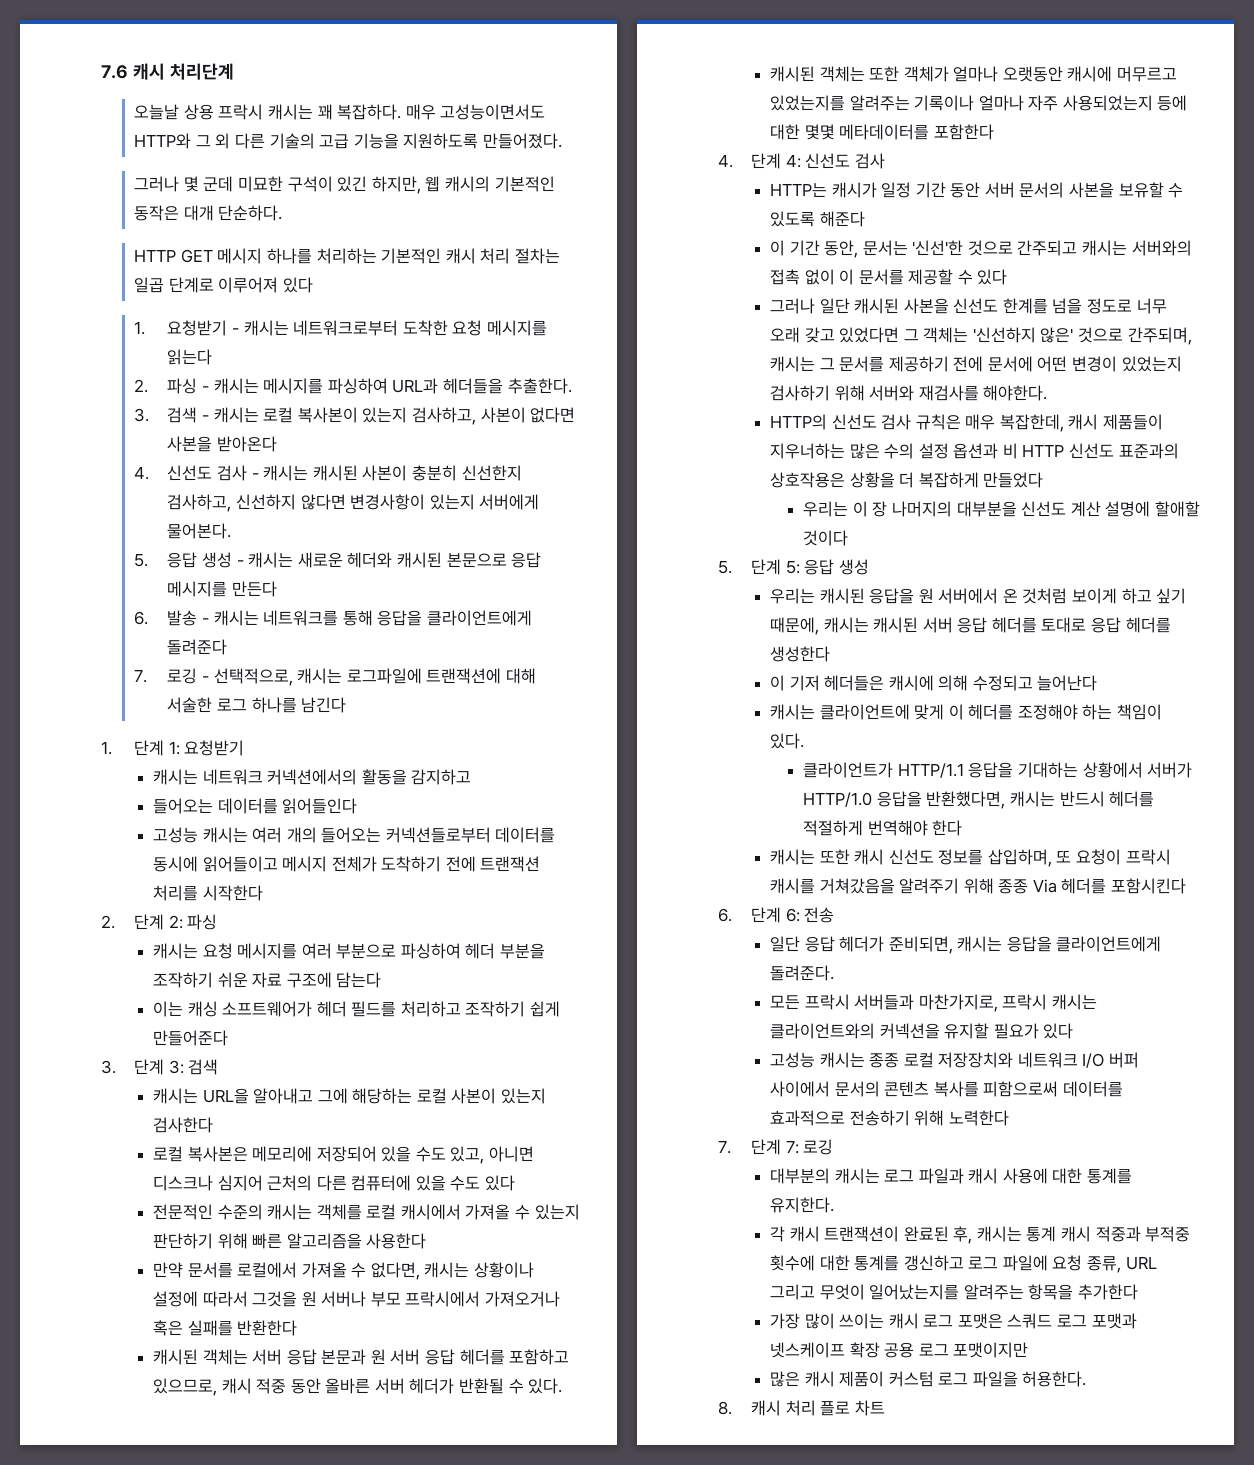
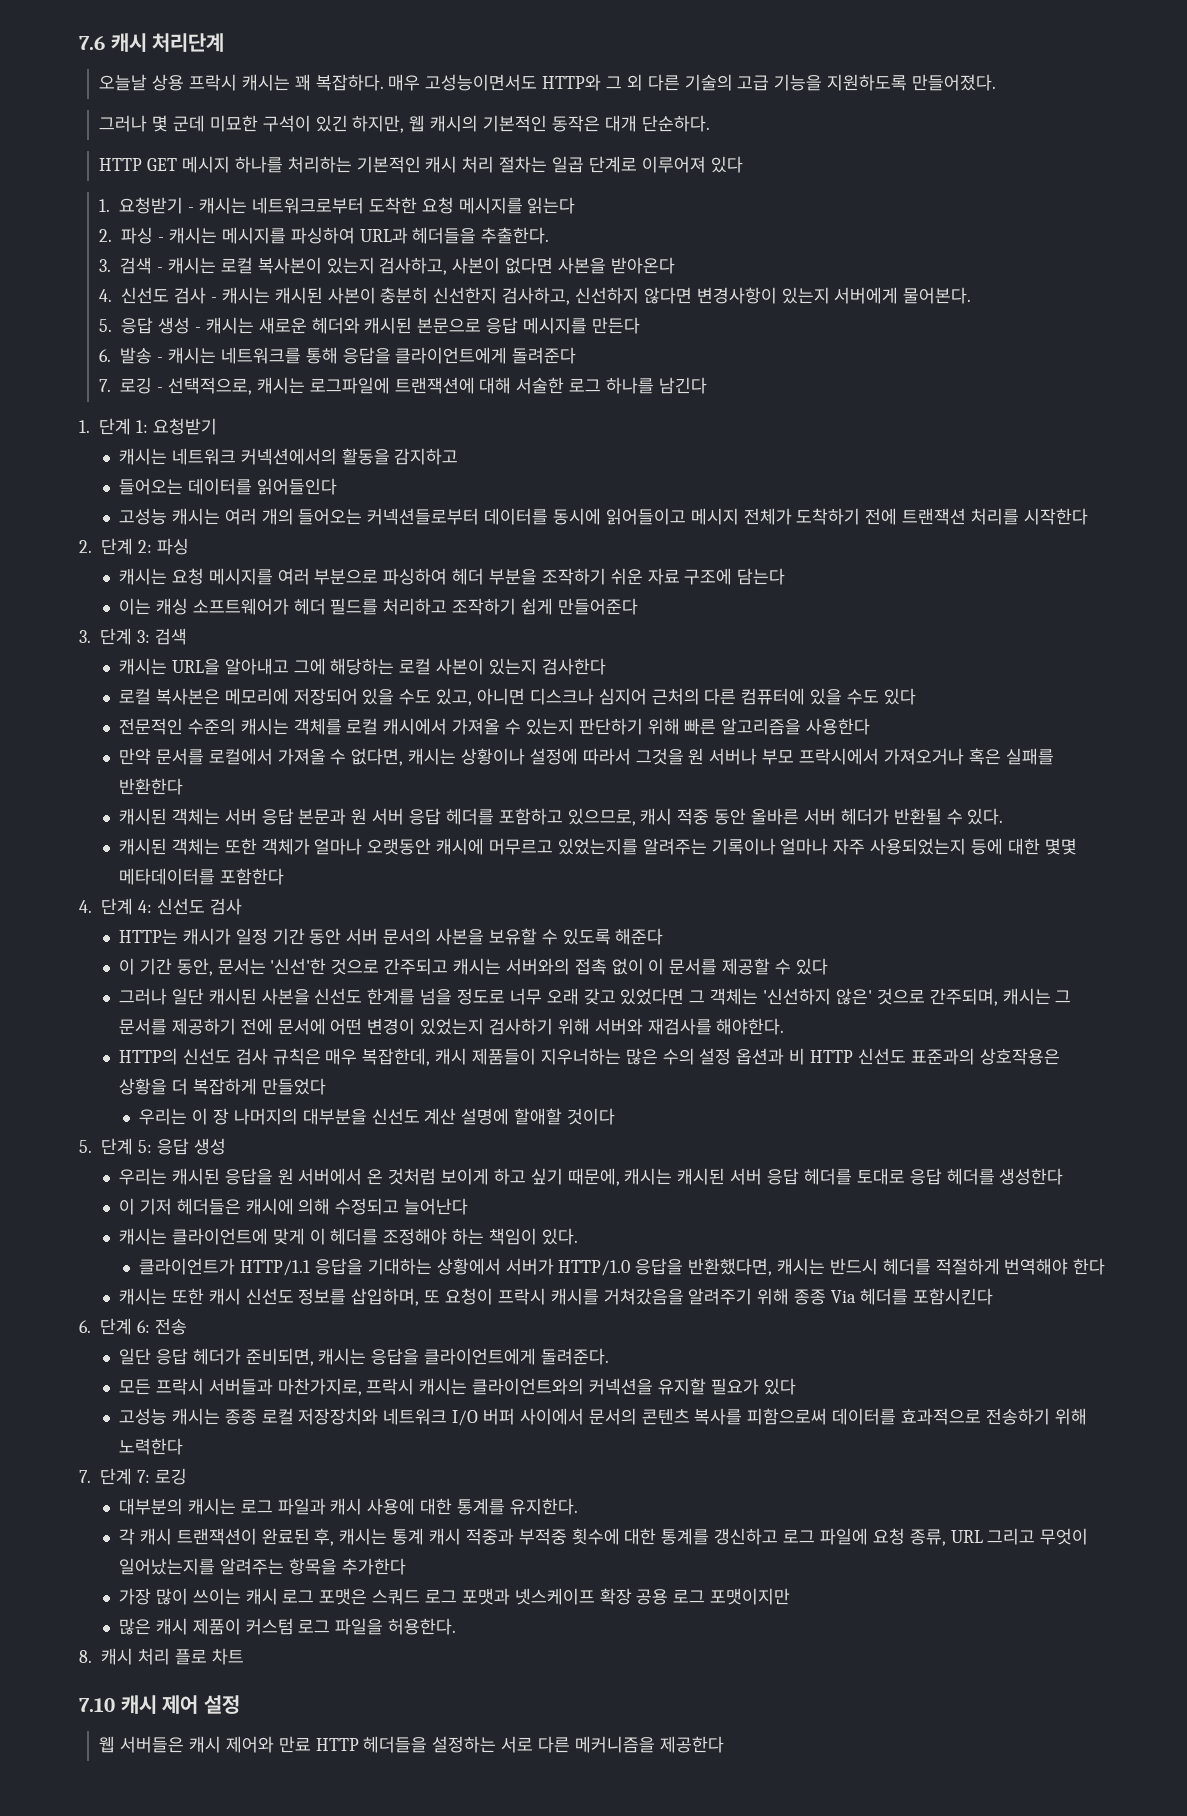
(885, 1408) none -> [79,1695,241,1714] [99,1736,724,1753] // 7.10 캐시 제어 설정 // 웹 서버들은 캐시 제어와 만료 HTTP 헤더들을 설정하는 서로 다른 메커니즘을 제공한다

